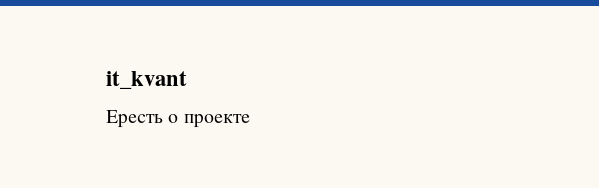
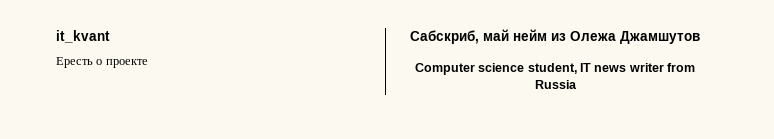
(250, 121) none -> [410,29,700,44] [414,63,696,75] [534,80,577,89] // Сабскриб, май нейм из Олежа Джамшутов // Computer science student, IT news writer from Russia

